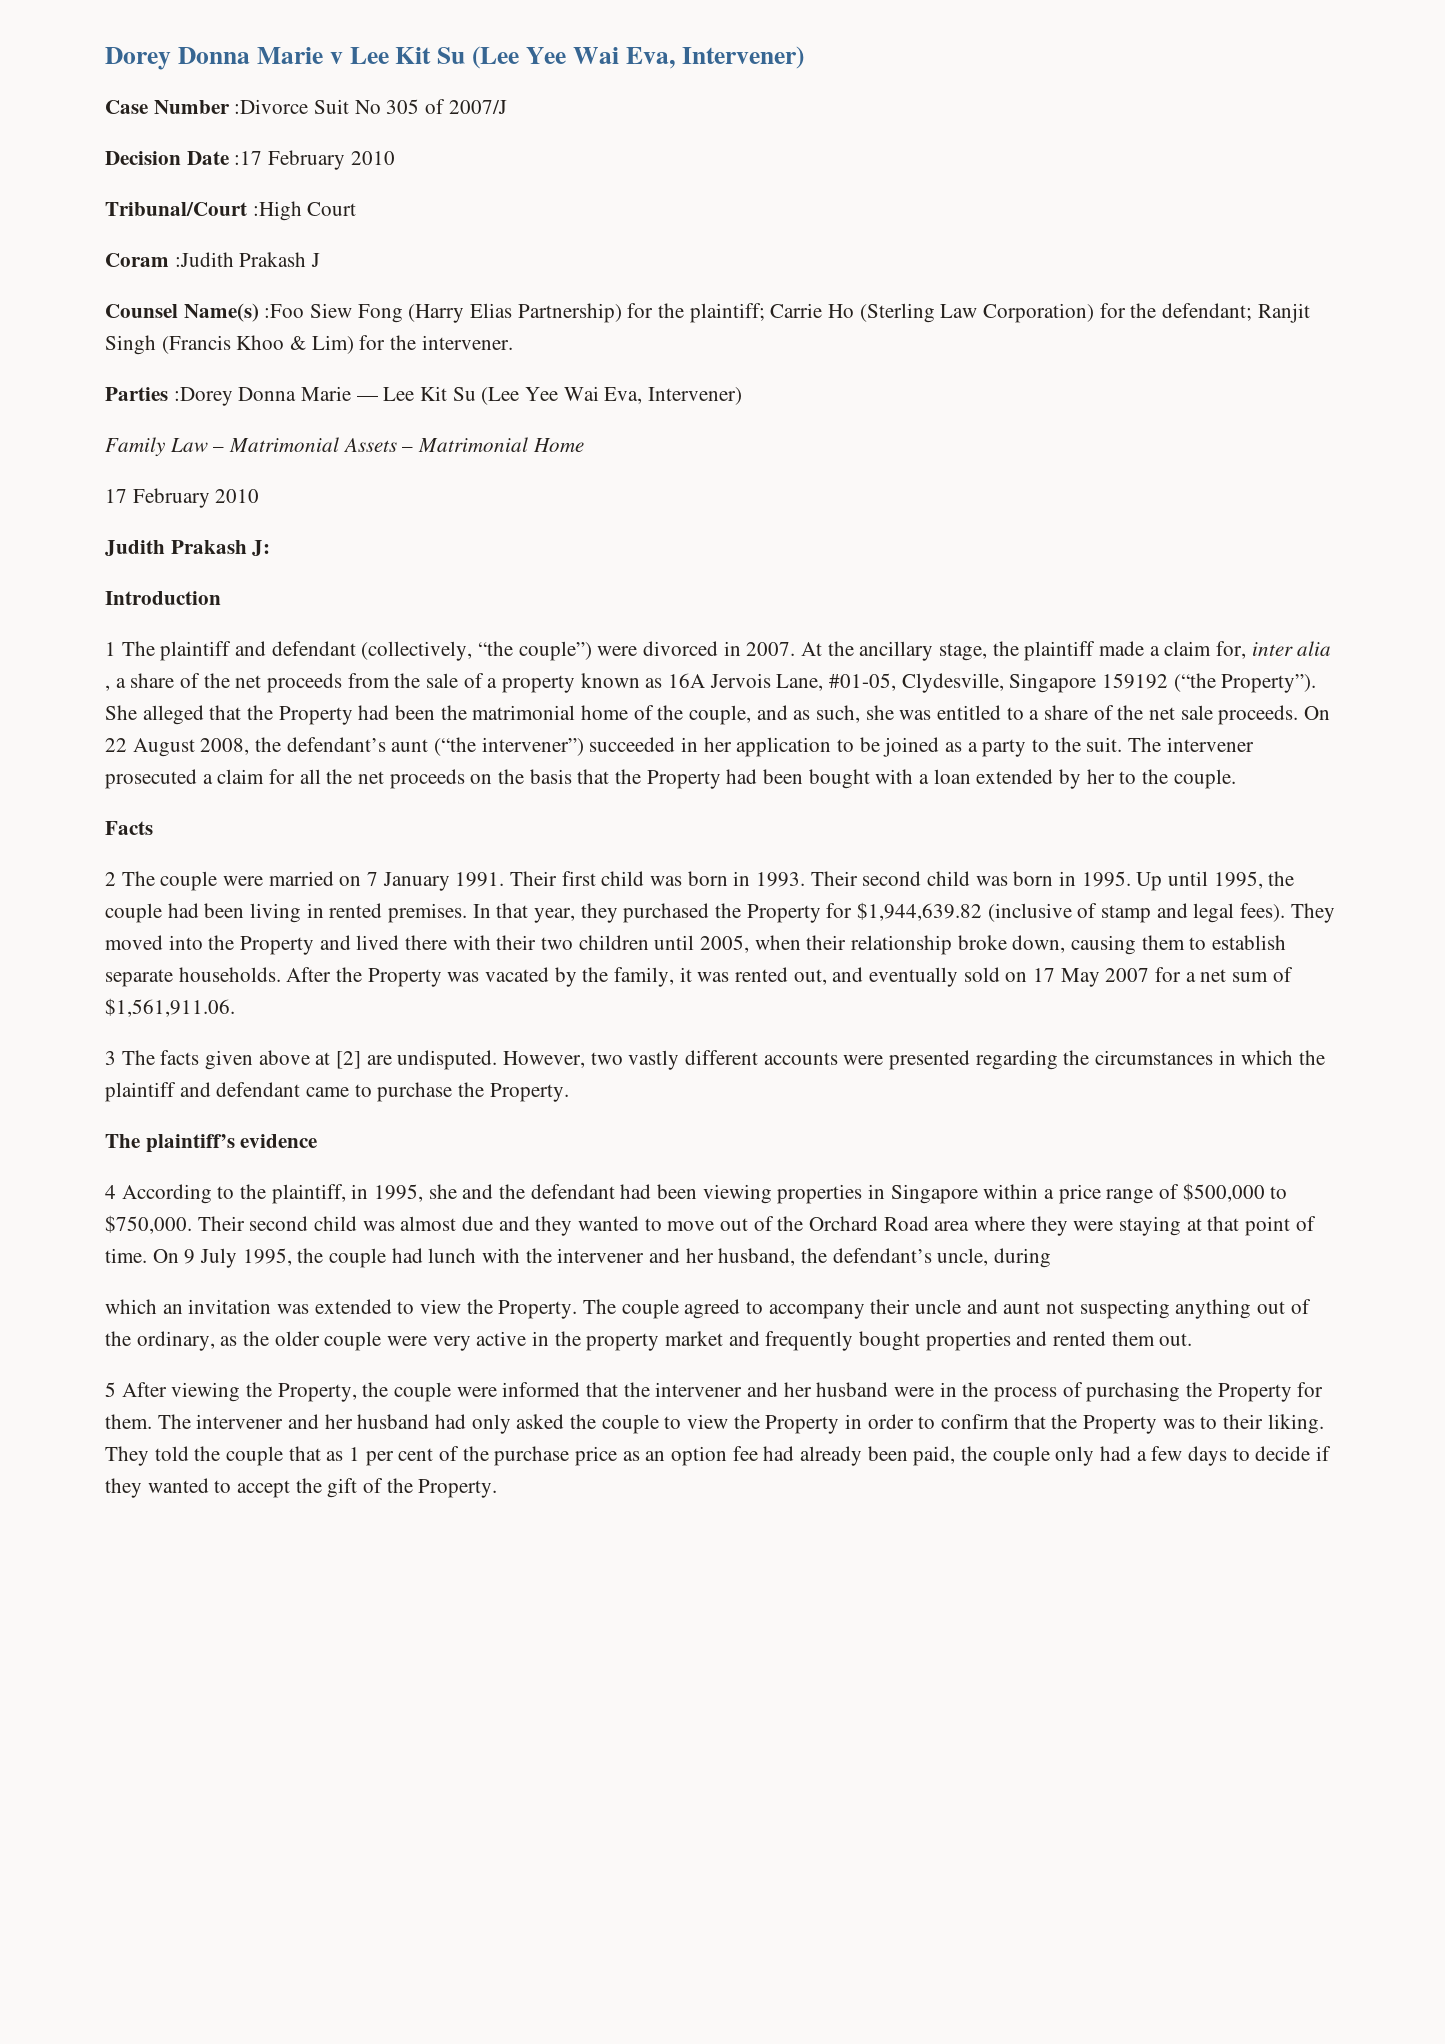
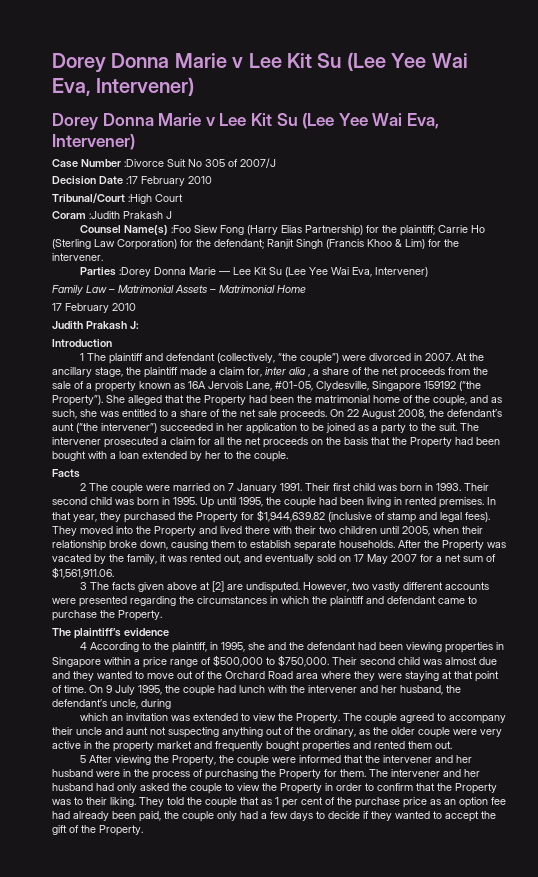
(804, 57) none -> [52,113,439,130] [52,134,135,150] // Dorey Donna Marie v Lee Kit Su (Lee Yee Wai Eva, Intervener)

